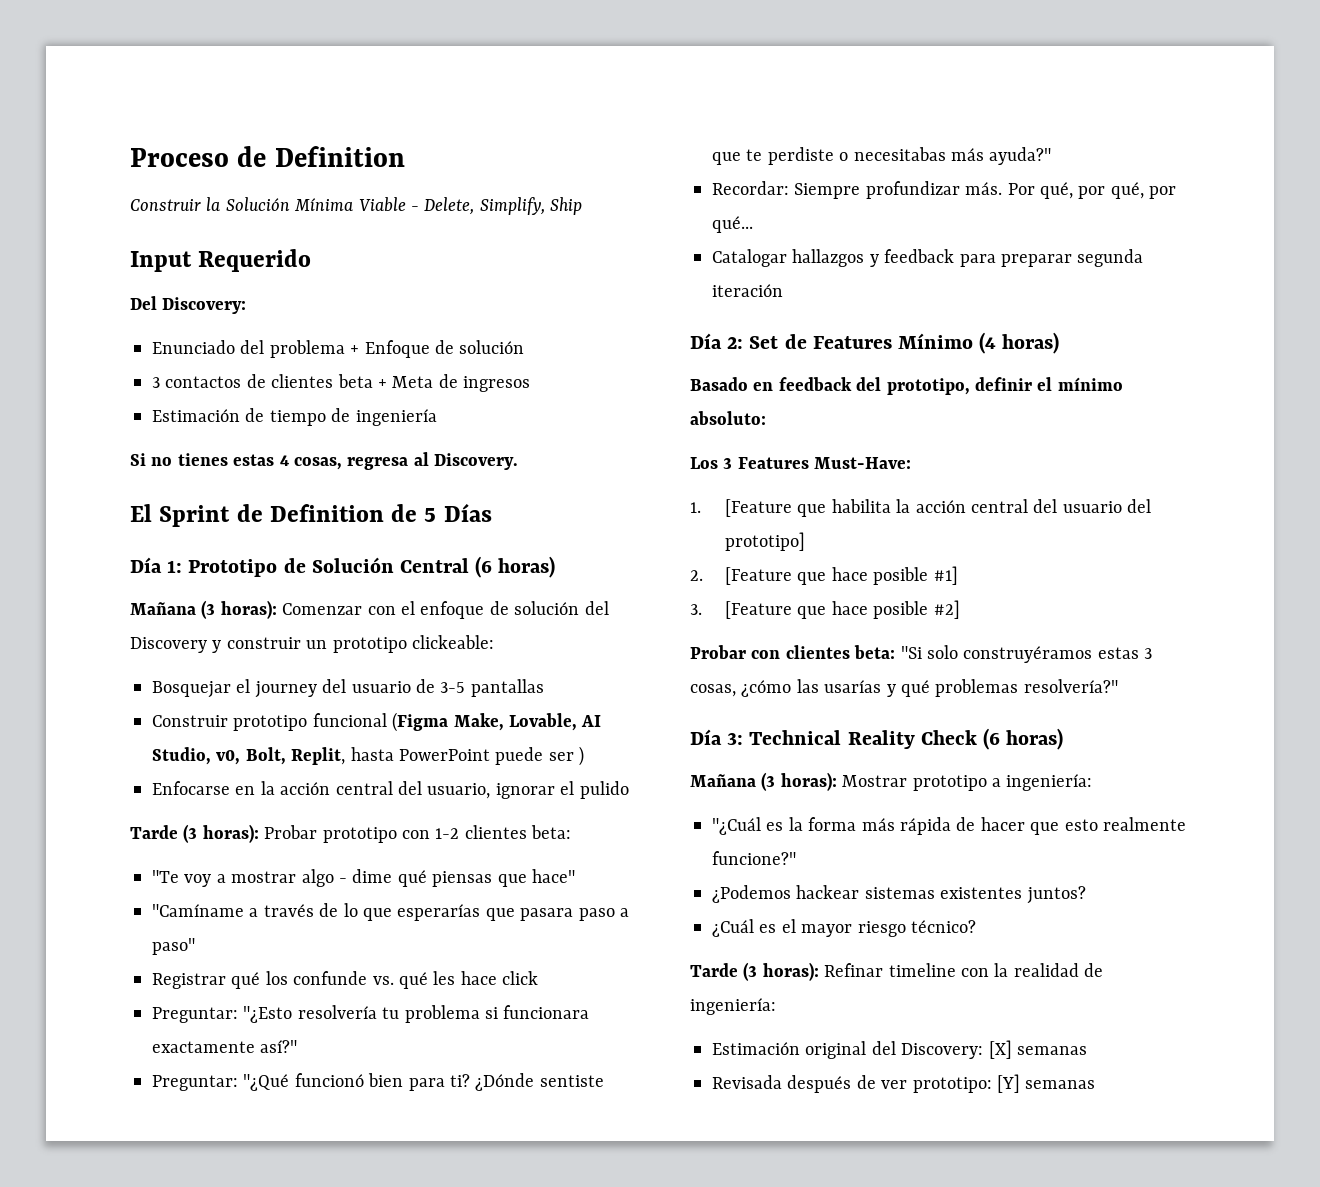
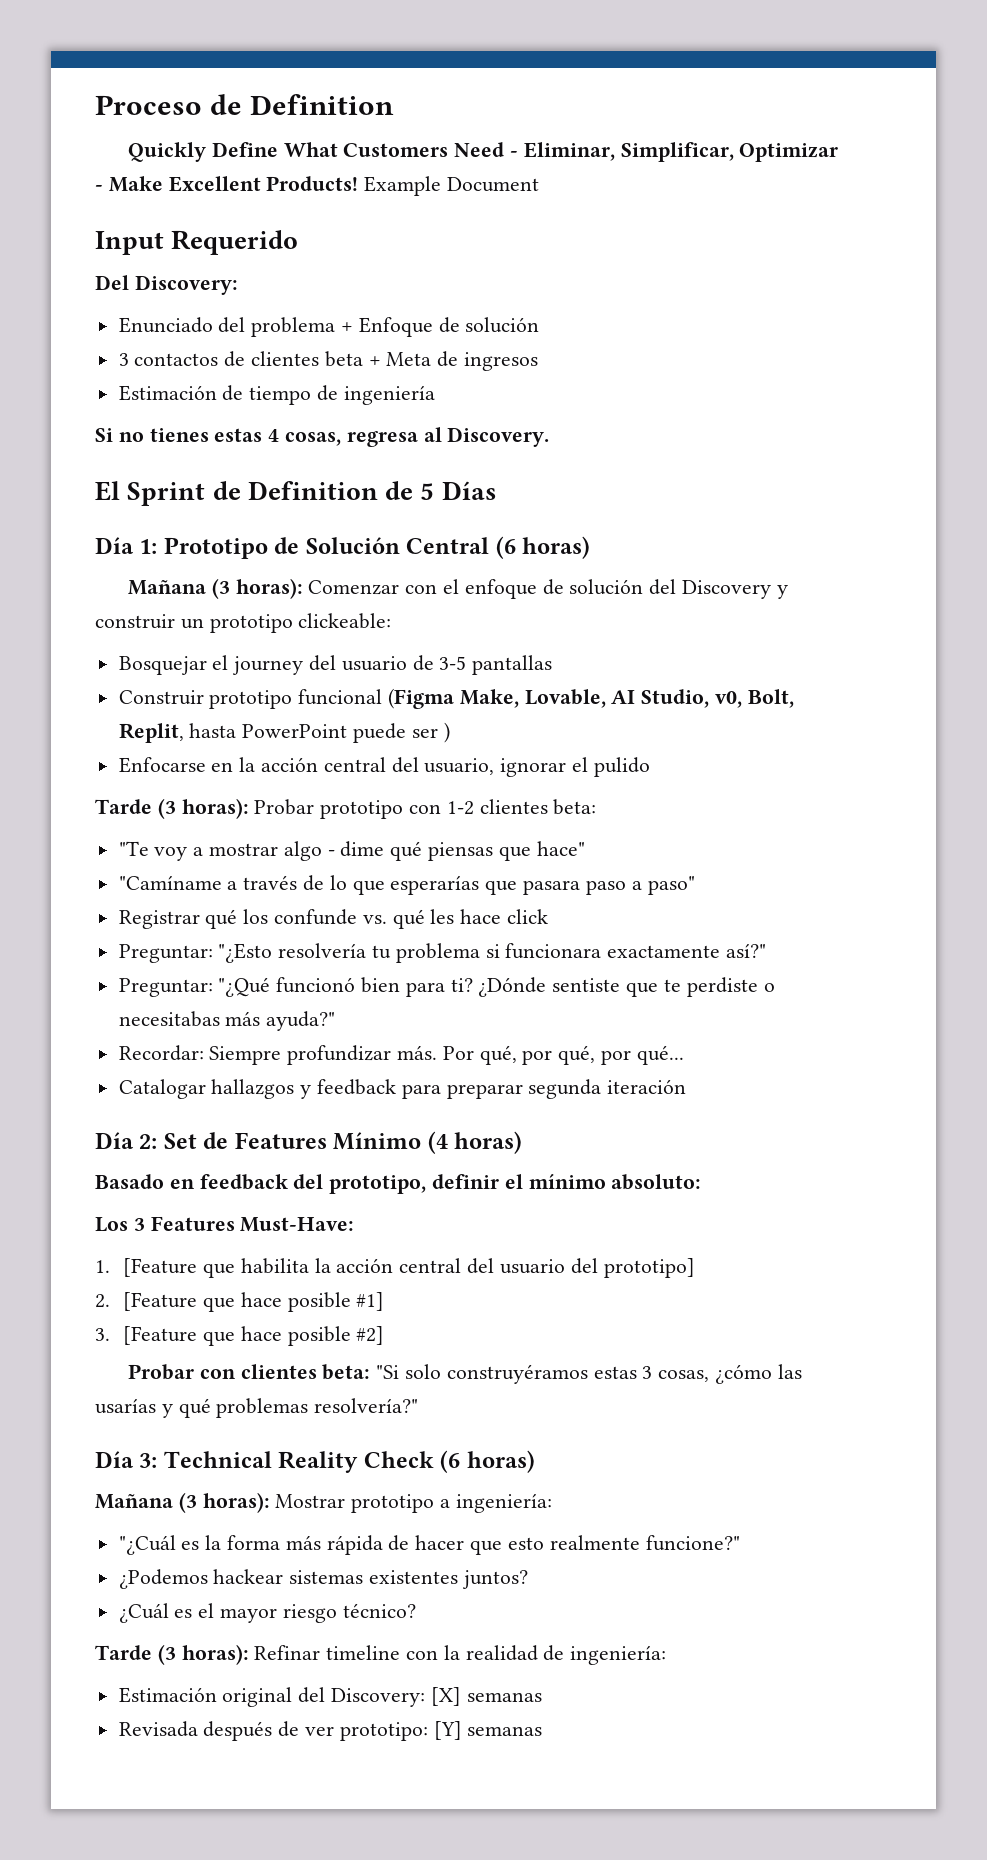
[130,197,583,215] Construir la Solución Mínima Viable - Delete, Simplify, Ship -> [127,142,839,162] [95,176,540,196] Quickly Define What Customers Need - Eliminar, Simplificar, Optimizar - Make Excellent Products! Example Document

